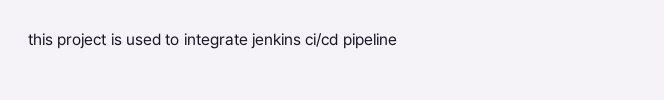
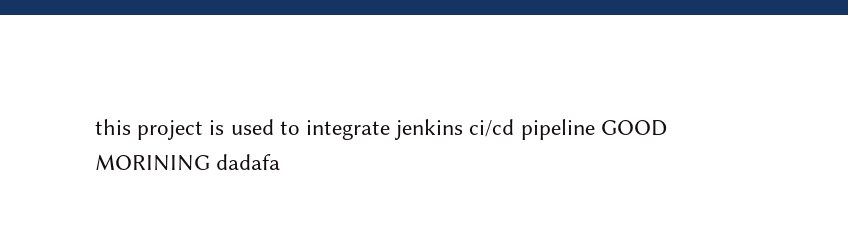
(397, 41) none -> [600,120,667,136] [95,154,281,171] GOOD MORINING dadafa

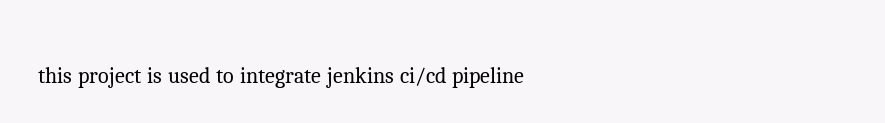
[600,120,667,136] [95,154,281,171] GOOD MORINING dadafa -> (524, 77) none

